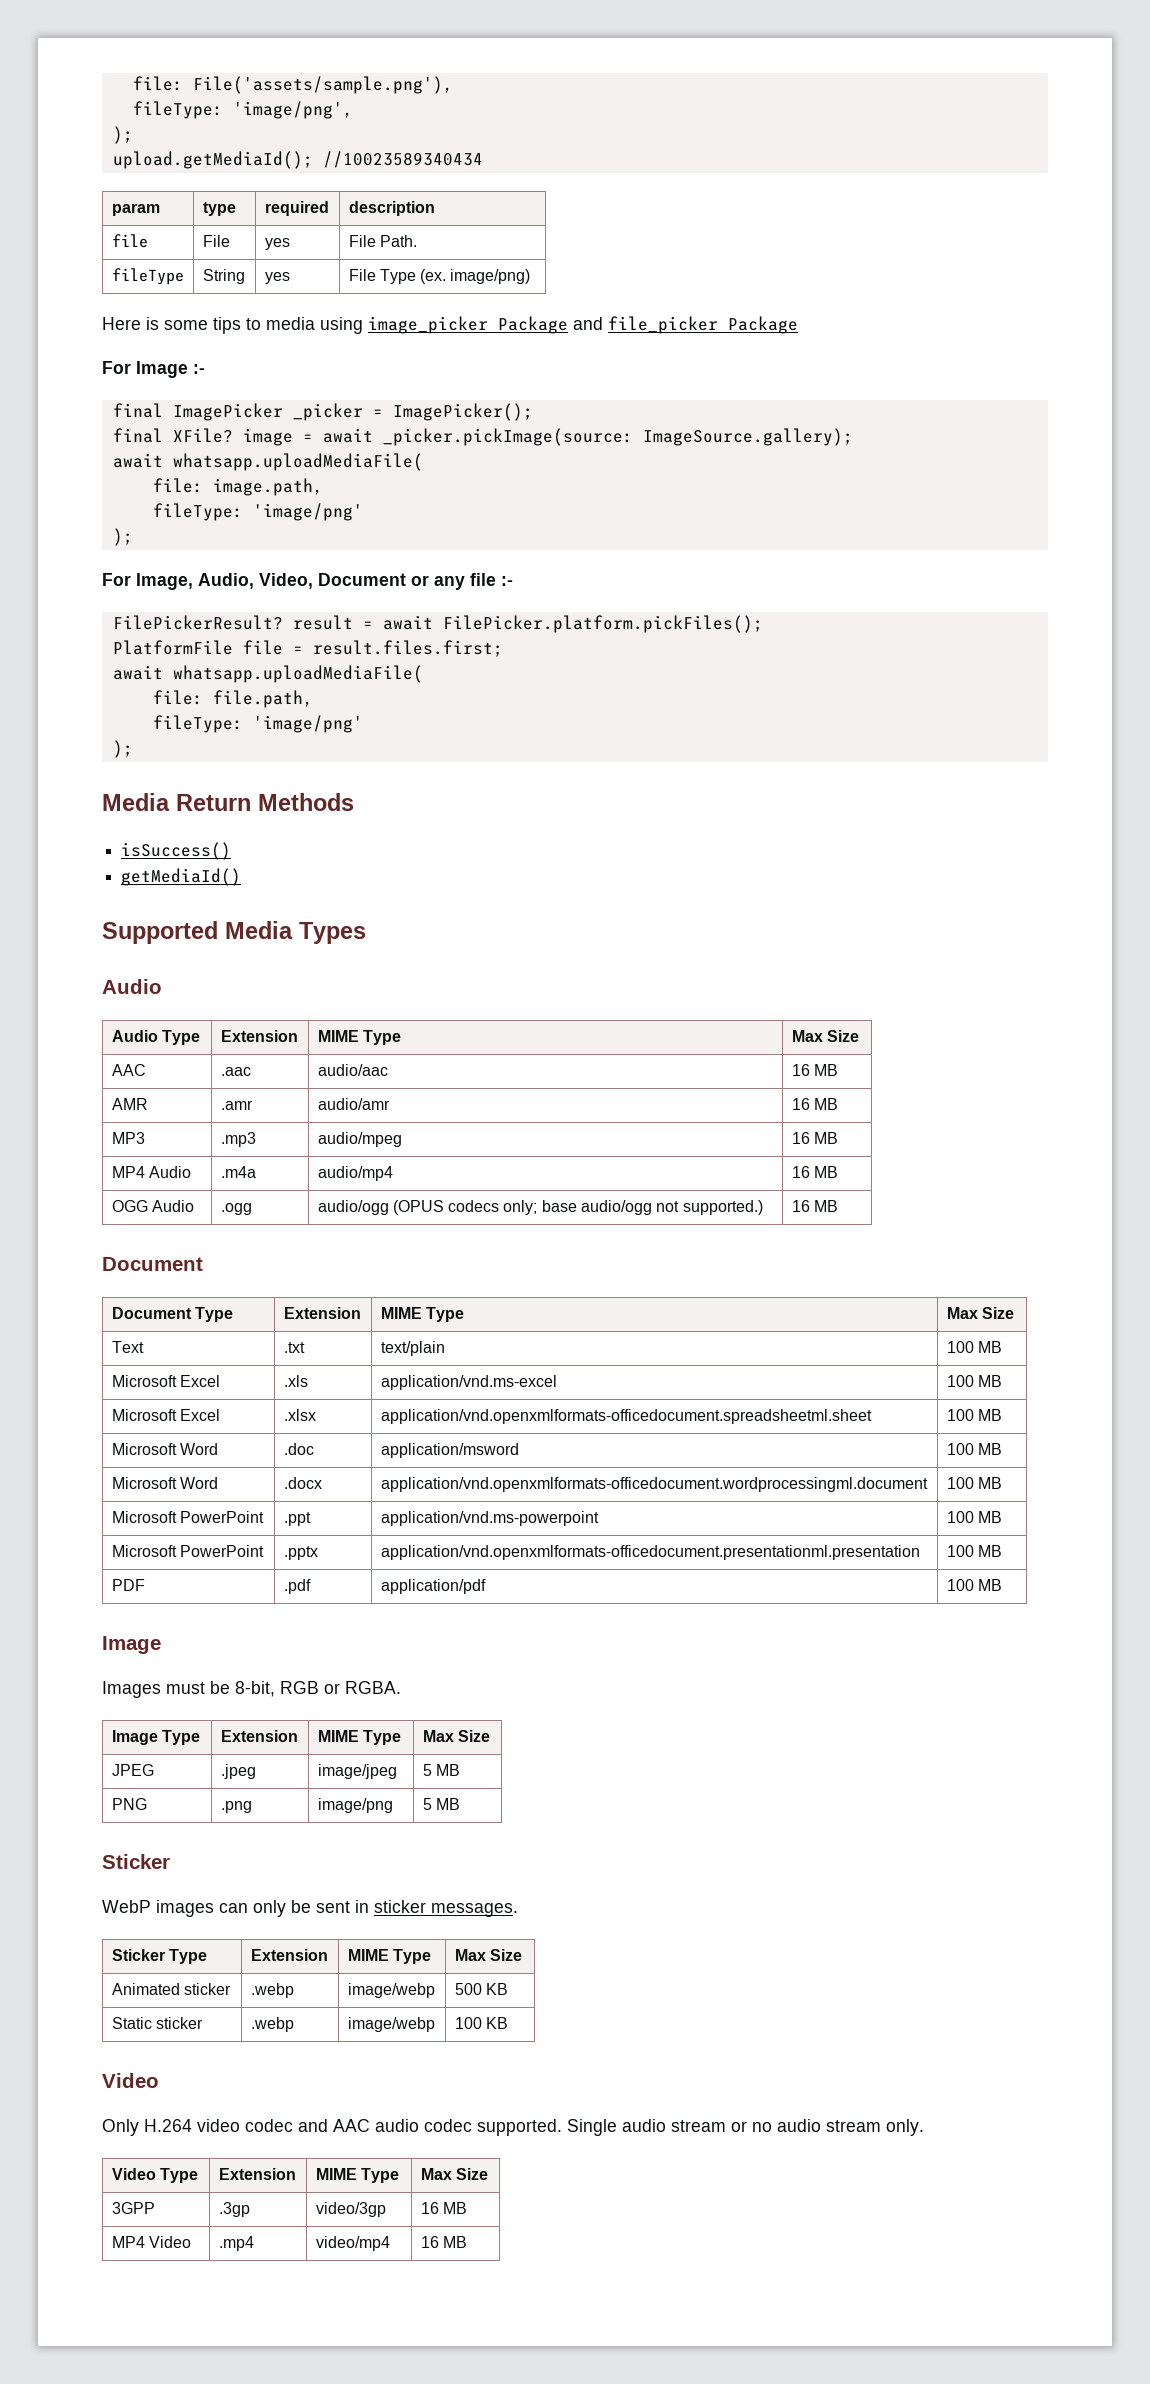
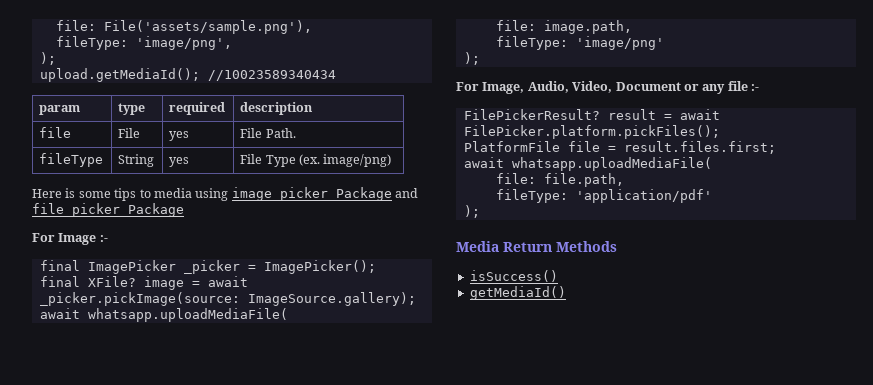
[252,715,363,733] 'image/png' -> [575,189,712,203] 'application/pdf'
[102,921,366,944] [102,979,162,994] [111,1030,200,1045] [220,1030,298,1042] [317,1030,401,1045] [791,1030,859,1042] [111,1064,146,1076] [220,1067,251,1076] [317,1064,388,1076] [791,1064,838,1076] [111,1098,148,1110] [220,1100,253,1110] [317,1098,390,1110] [791,1098,838,1110] [111,1132,145,1144] [220,1132,256,1147] [317,1132,402,1147] [791,1132,838,1144] [111,1166,191,1178] [220,1166,256,1178] [317,1166,393,1181] [791,1166,838,1178] [111,1200,194,1212] [220,1203,252,1215] [317,1200,763,1215] [791,1200,838,1212] [102,1257,203,1271] [111,1307,233,1322] [283,1307,361,1319] [380,1307,464,1322] [946,1307,1014,1319] [111,1341,144,1353] [283,1342,305,1353] [380,1341,445,1356] [946,1341,1002,1353] [111,1375,220,1387] [283,1375,308,1387] [380,1375,557,1390] [946,1375,1002,1387] [111,1409,220,1421] [283,1409,316,1421] [380,1409,872,1424] [946,1409,1002,1421] [111,1443,218,1455] [283,1443,314,1455] [380,1443,519,1458] [946,1443,1002,1455] [111,1477,218,1489] [283,1477,322,1489] [380,1477,928,1492] [946,1477,1002,1489] [111,1511,264,1523] [283,1512,311,1526] [380,1511,599,1526] [946,1511,1002,1523] [111,1545,264,1557] [283,1546,318,1560] [380,1545,920,1560] [946,1545,1002,1557] [111,1579,145,1591] [283,1579,311,1594] [380,1579,486,1594] [946,1579,1002,1591] [102,1636,161,1654] [102,1681,401,1698] [111,1730,200,1745] [220,1730,298,1742] [317,1730,401,1745] [422,1730,490,1742] [111,1764,154,1776] [220,1764,256,1779] [317,1764,397,1779] [422,1764,460,1776] [111,1798,147,1810] [220,1801,252,1813] [317,1798,393,1813] [422,1798,460,1810] [102,1854,170,1869] [102,1900,518,1917] [111,1949,207,1964] [250,1949,328,1961] [347,1949,431,1964] [454,1949,522,1961] [111,1983,231,1995] [250,1983,294,1998] [347,1983,435,1998] [454,1983,508,1995] [111,2017,203,2029] [250,2017,294,2032] [347,2017,435,2032] [454,2017,508,2029] [102,2073,159,2088] [102,2119,924,2136] [111,2168,198,2183] [218,2168,296,2180] [315,2168,399,2183] [420,2168,488,2180] [111,2202,155,2214] [218,2202,250,2217] [315,2202,386,2217] [420,2202,467,2214] [111,2236,191,2248] [218,2236,254,2251] [315,2236,390,2251] [420,2236,467,2248] // Supported Media Types // Audio // Audio Type | Extension | MIME Type | Max Size // AAC | .aac | audio/aac | 16 MB // AMR | .amr | audio/amr | 16 MB // MP3 | .mp3 | audio/mpeg | 16 MB // MP4 Audio | .m4a | audio/mp4 | 16 MB // OGG Audio | .ogg | audio/ogg (OPUS codecs only; base audio/ogg not supported.) | 16 MB // Document // Document Type | Extension | MIME Type | Max Size // Text | .txt | text/plain | 100 MB // Microsoft Excel | .xls | application/vnd.ms-excel | 100 MB // Microsoft Excel | .xlsx | application/vnd.openxmlformats-officedocument.spreadsheetml.sheet | 100 MB // Microsoft Word | .doc | application/msword | 100 MB // Microsoft Word | .docx | application/vnd.openxmlformats-officedocument.wordprocessingml.document | 100 MB // Microsoft PowerPoint | .ppt | application/vnd.ms-powerpoint | 100 MB // Microsoft PowerPoint | .pptx | application/vnd.openxmlformats-officedocument.presentationml.presentation | 100 MB // PDF | .pdf | application/pdf | 100 MB // Image // Images must be 8-bit, RGB or RGBA. // Image Type | Extension | MIME Type | Max Size // JPEG | .jpeg | image/jpeg | 5 MB // PNG | .png | image/png | 5 MB // Sticker // WebP images can only be sent in sticker messages. // Sticker Type | Extension | MIME Type | Max Size // Animated sticker | .webp | image/webp | 500 KB // Static sticker | .webp | image/webp | 100 KB // Video // Only H.264 video codec and AAC audio codec supported. Single audio stream or no audio stream only. // Video Type | Extension | MIME Type | Max Size // 3GPP | .3gp | video/3gp | 16 MB // MP4 Video | .mp4 | video/mp4 | 16 MB -> (566, 293) none

